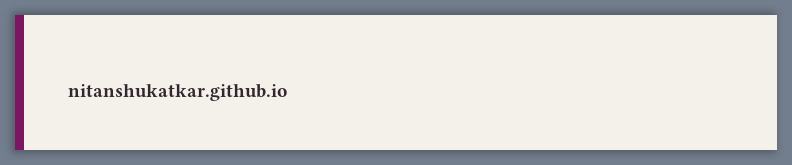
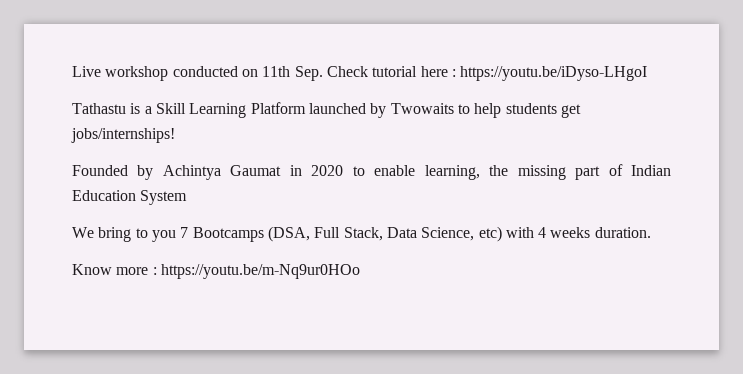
[68,84,287,101] nitanshukatkar.github.io -> [72,66,648,81] [72,102,581,118] [71,128,175,143] [72,164,671,180] [72,190,188,205] [72,226,651,242] [72,264,360,279] Live workshop conducted on 11th Sep. Check tutorial here : https://youtu.be/iDyso-LHgoI // Tathastu is a Skill Learning Platform launched by Twowaits to help students get jobs/internships! // Founded by Achintya Gaumat in 2020 to enable learning, the missing part of Indian Education System // We bring to you 7 Bootcamps (DSA, Full Stack, Data Science, etc) with 4 weeks duration. // Know more : https://youtu.be/m-Nq9ur0HOo

